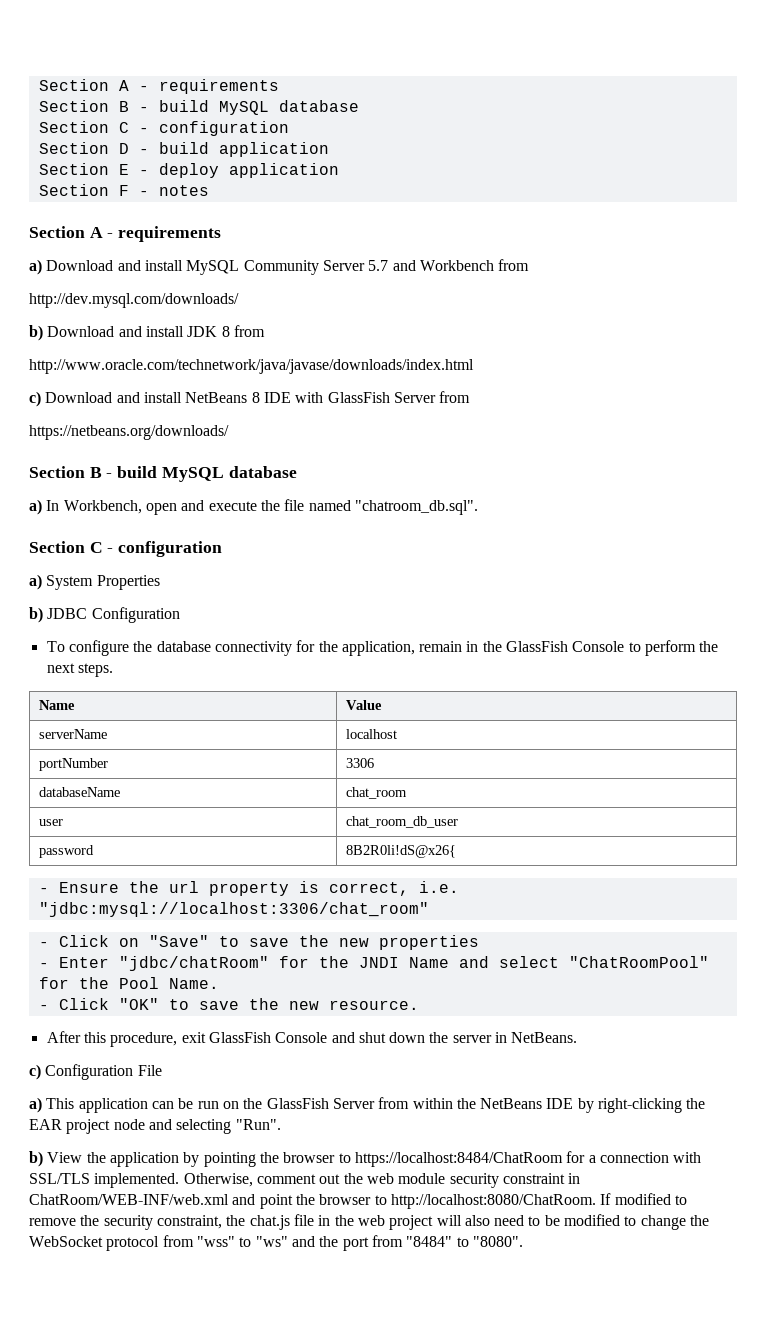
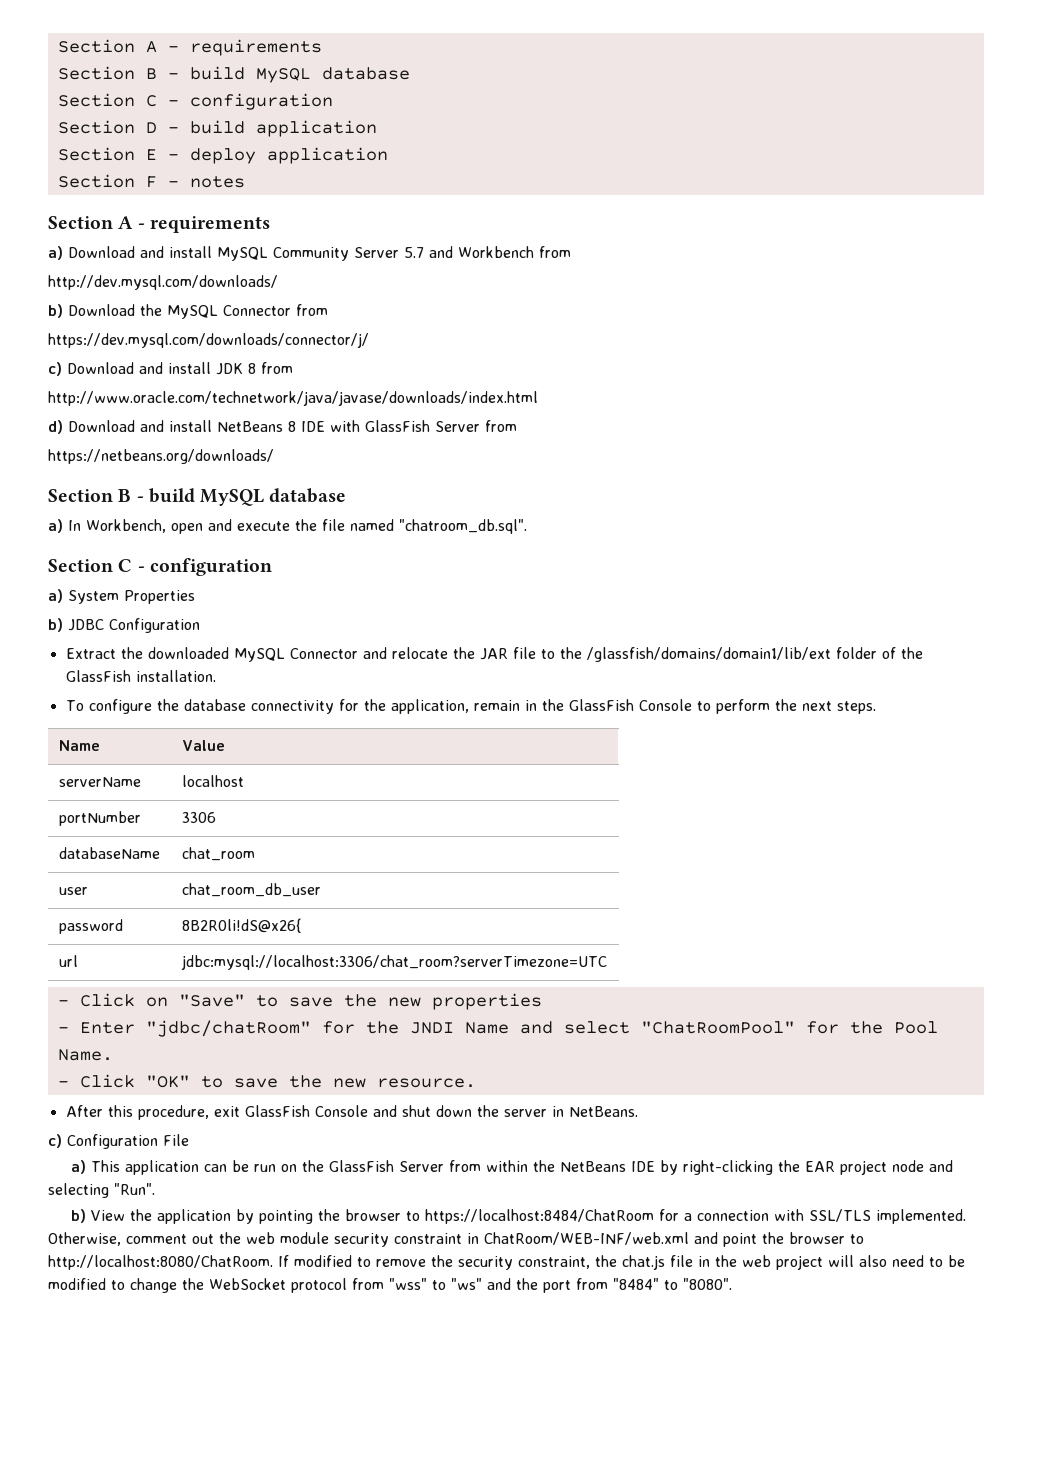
(115, 331) none -> [140,304,328,319] [48,333,369,348] [48,362,134,376] the MySQL Connector from // https://dev.mysql.com/downloads/connector/j/ // c) Download
[29,391,41,407] c) -> [48,420,63,434] d)
(180, 615) none -> [65,647,923,662] [65,670,216,682] // Extract the downloaded MySQL Connector and relocate the JAR file to the /glassfish/domains/domain1/lib/ext folder of the GlassFish installation.
[38,881,459,896] [38,902,429,917] // - Ensure the url property is correct, i.e. "jdbc:mysql://localhost:3306/chat_room" -> [58,955,78,967] [180,955,607,970] // url | jdbc:mysql://localhost:3306/chat_room?serverTimezone=UTC

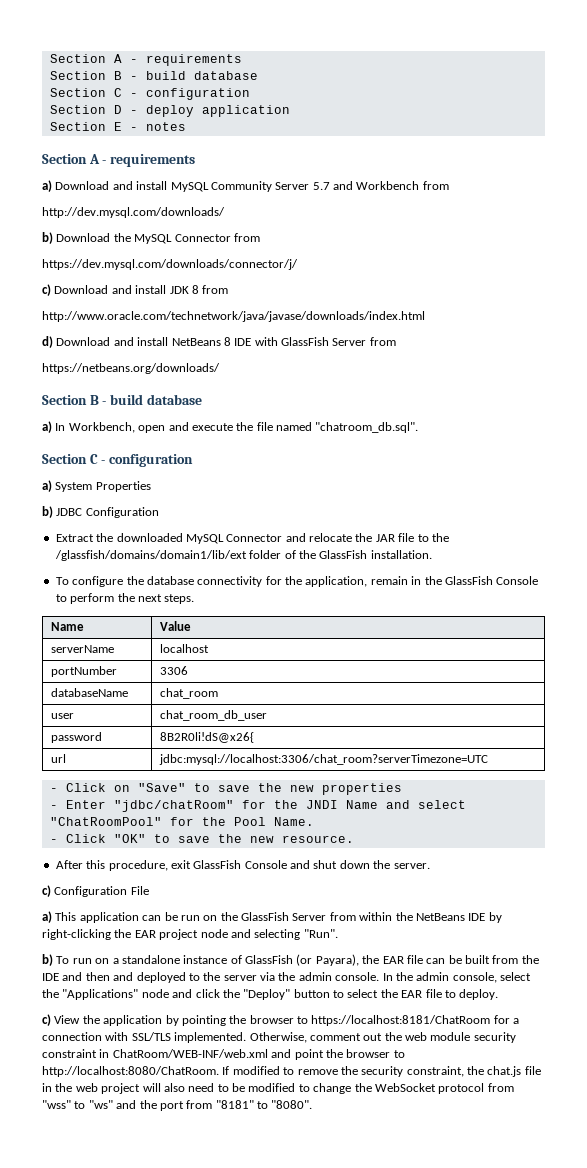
[255,68,311,83] MySQL -> (186, 75) none
[189,120,245,134] build -> [145,105,194,117] deploy
[189,147,388,164] [57,174,179,188] deploy application // Section F - -> (138, 129) none
[200,489,265,506] MySQL -> (143, 399) none
[503,1106,638,1117] server in NetBeans. -> [393,863,430,869] server.
(86, 1216) none -> [56,954,539,966] [42,972,531,983] [42,989,499,1000] [42,1014,51,1026] To run on a standalone instance of GlassFish (or Payara), the EAR file can be built from the IDE and then and deployed to the server via the admin console. In the admin console, select the "Applications" node and click the "Deploy" button to select the EAR file to deploy. // c)
[424,1209,654,1224] https://localhost:8484/ChatRoom -> [311,1015,491,1026] https://localhost:8181/ChatRoom
[613,1278,659,1290] "8484" -> [215,1100,254,1109] "8181"

